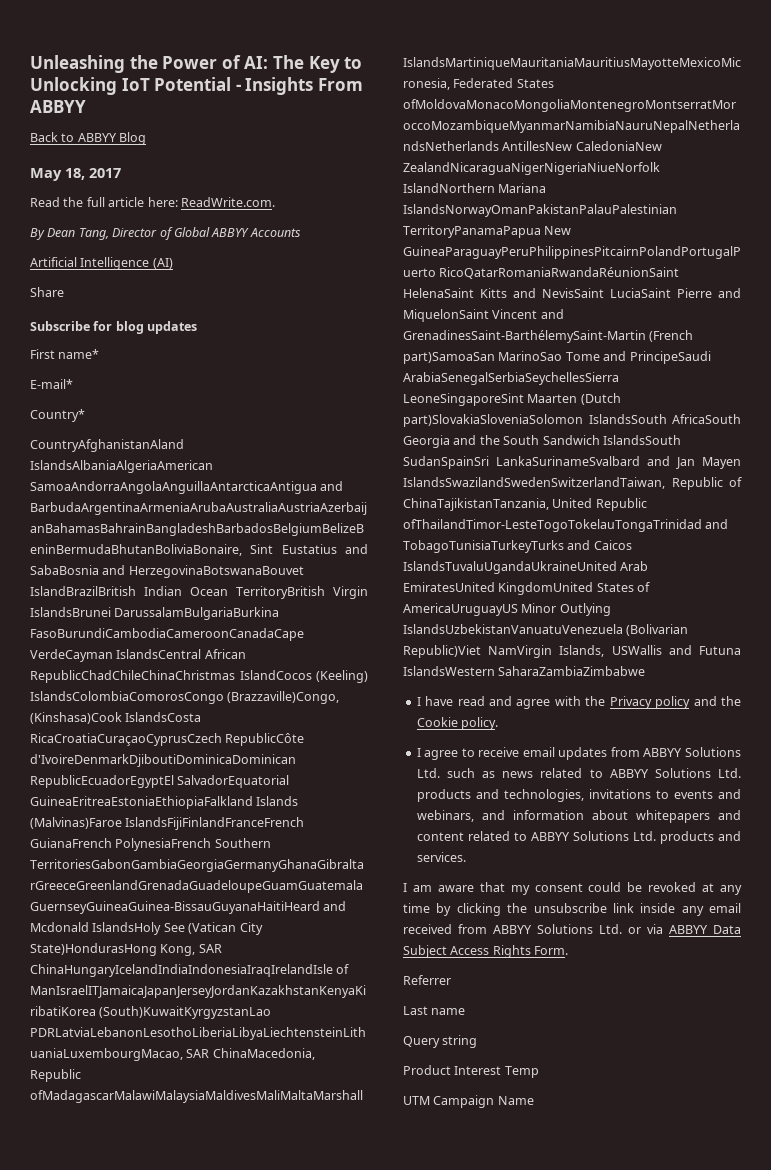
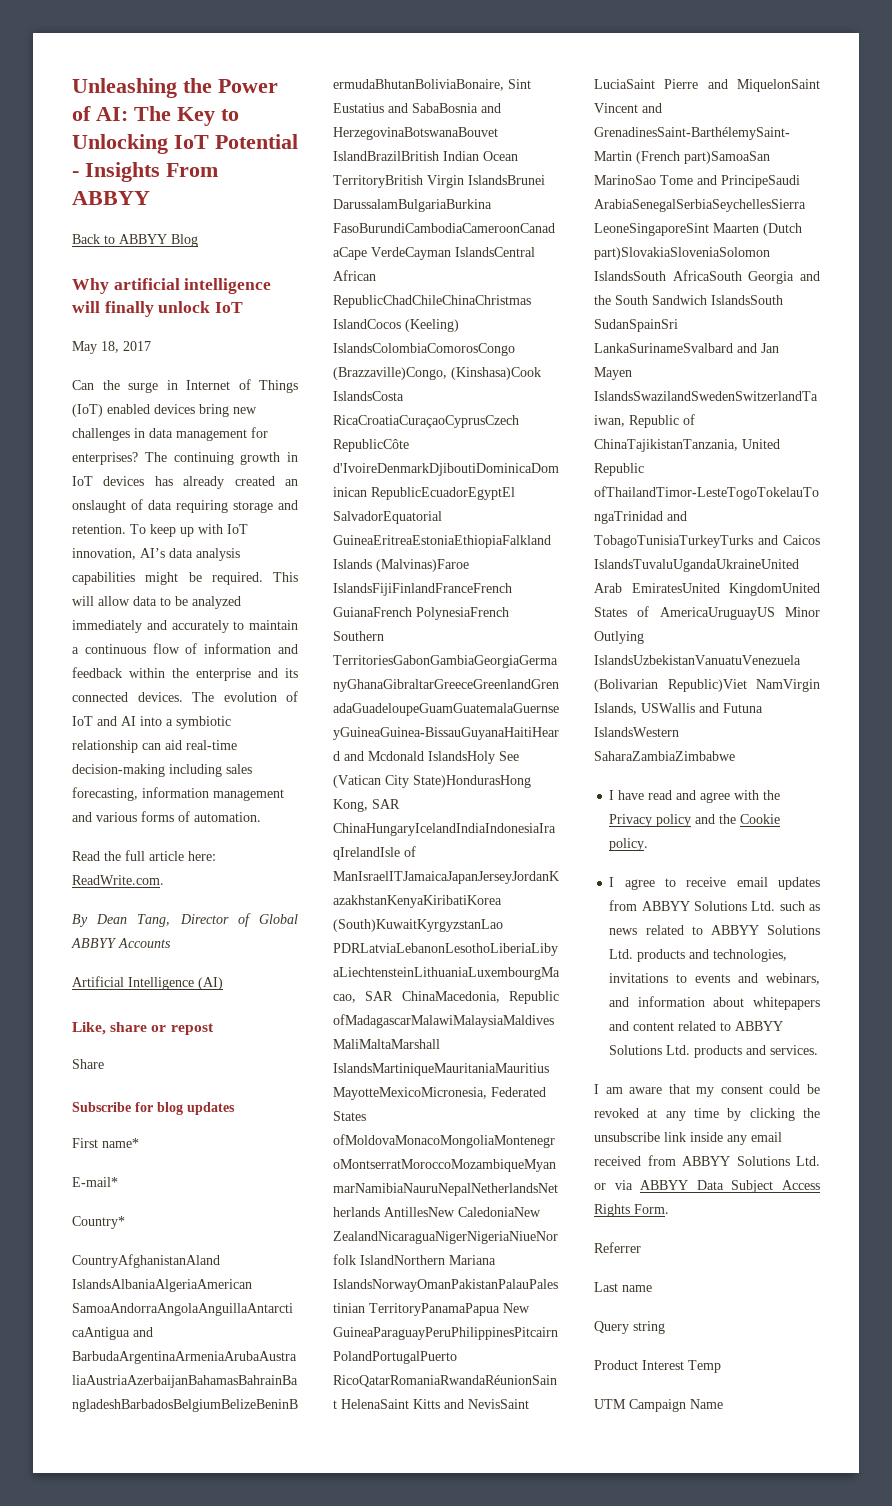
[30,168,121,181] May 18, 2017 -> [72,278,272,294] [72,301,244,317] [72,341,151,354] [72,379,298,393] [72,404,257,417] [72,427,268,441] [72,452,298,465] [72,476,298,489] [72,499,298,513] [72,524,248,537] [72,548,240,561] [72,572,298,585] [72,596,241,609] [72,620,298,633] [72,643,298,654] [72,667,298,681] [72,691,298,702] [72,716,231,729] [72,740,237,753] [72,764,252,777] [72,787,284,801] [72,811,261,822] Why artificial intelligence will finally unlock IoT // May 18, 2017 // Can the surge in Internet of Things (IoT) enabled devices bring new challenges in data management for enterprises? The continuing growth in IoT devices has already created an onslaught of data requiring storage and retention. To keep up with IoT innovation, AI’s data analysis capabilities might be required. This will allow data to be analyzed immediately and accurately to maintain a continuous flow of information and feedback within the enterprise and its connected devices. The evolution of IoT and AI into a symbiotic relationship can aid real-time decision-making including sales forecasting, information management and various forms of automation.
(173, 263) none -> [72,1022,214,1035] // Like, share or repost

